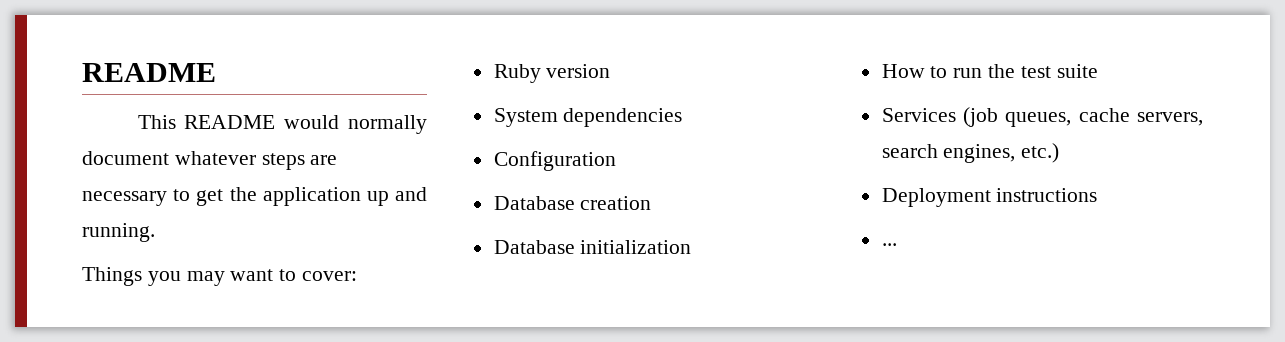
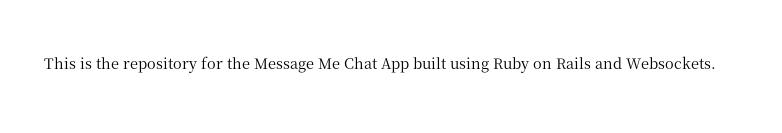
[82,63,216,82] [137,115,427,134] [82,151,338,170] [82,187,427,206] [82,223,155,242] [82,267,358,286] [493,64,611,83] [493,108,683,127] [493,151,616,171] [493,196,652,210] [493,240,692,254] [881,64,1098,78] [881,107,1203,127] [881,143,1060,163] [881,188,1098,207] [881,243,897,246] README // This README would normally document whatever steps are necessary to get the application up and running. // Things you may want to cover: // Ruby version // System dependencies // Configuration // Database creation // Database initialization // How to run the test suite // Services (job queues, cache servers, search engines, etc.) // Deployment instructions // ... -> [44,56,716,73] This is the repository for the Message Me Chat App built using Ruby on Rails and Websockets.

